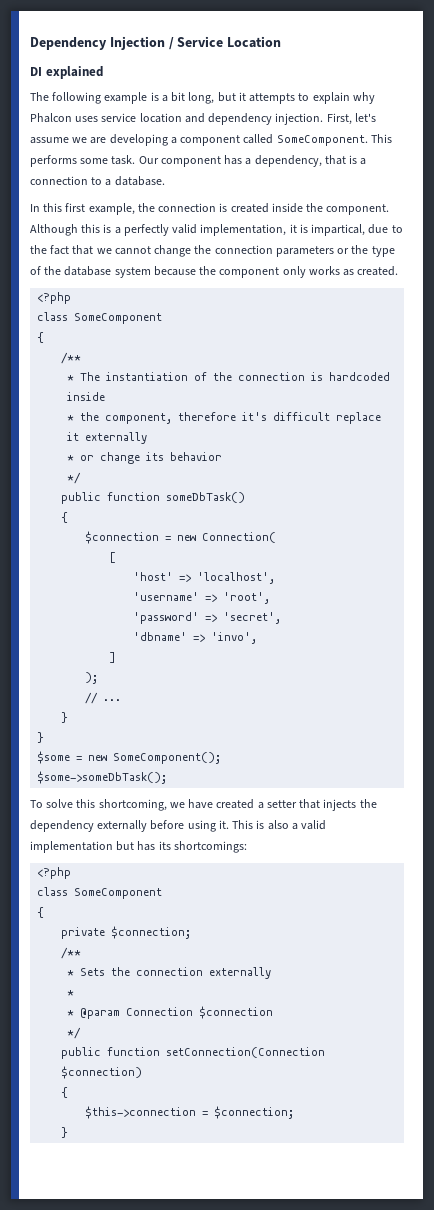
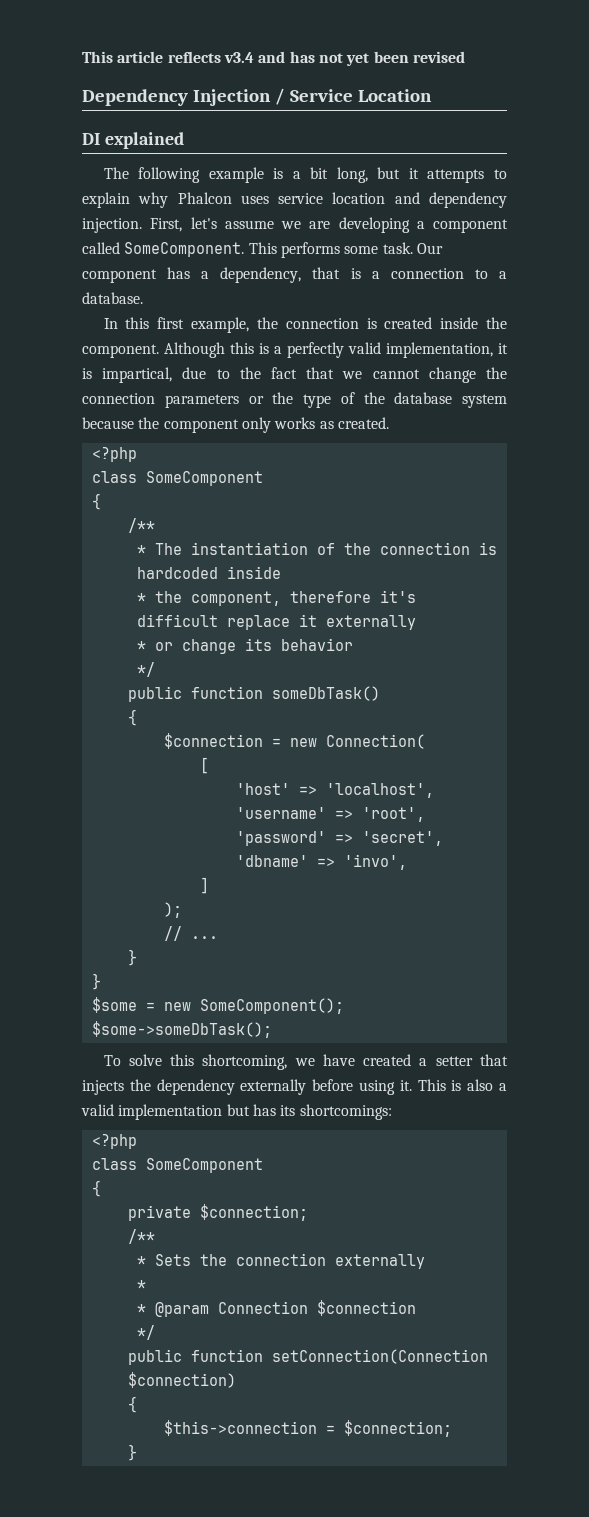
(30, 43) none -> [82,51,465,66] This article reflects v3.4 and has not yet been revised //

